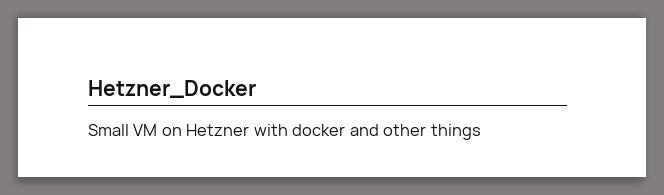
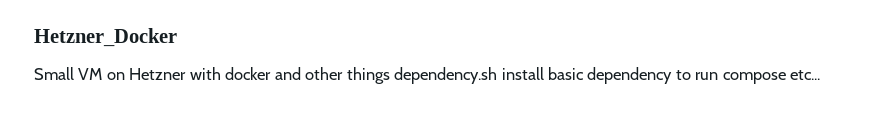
(481, 132) none -> [394,67,821,84] dependency.sh install basic dependency to run compose etc...

